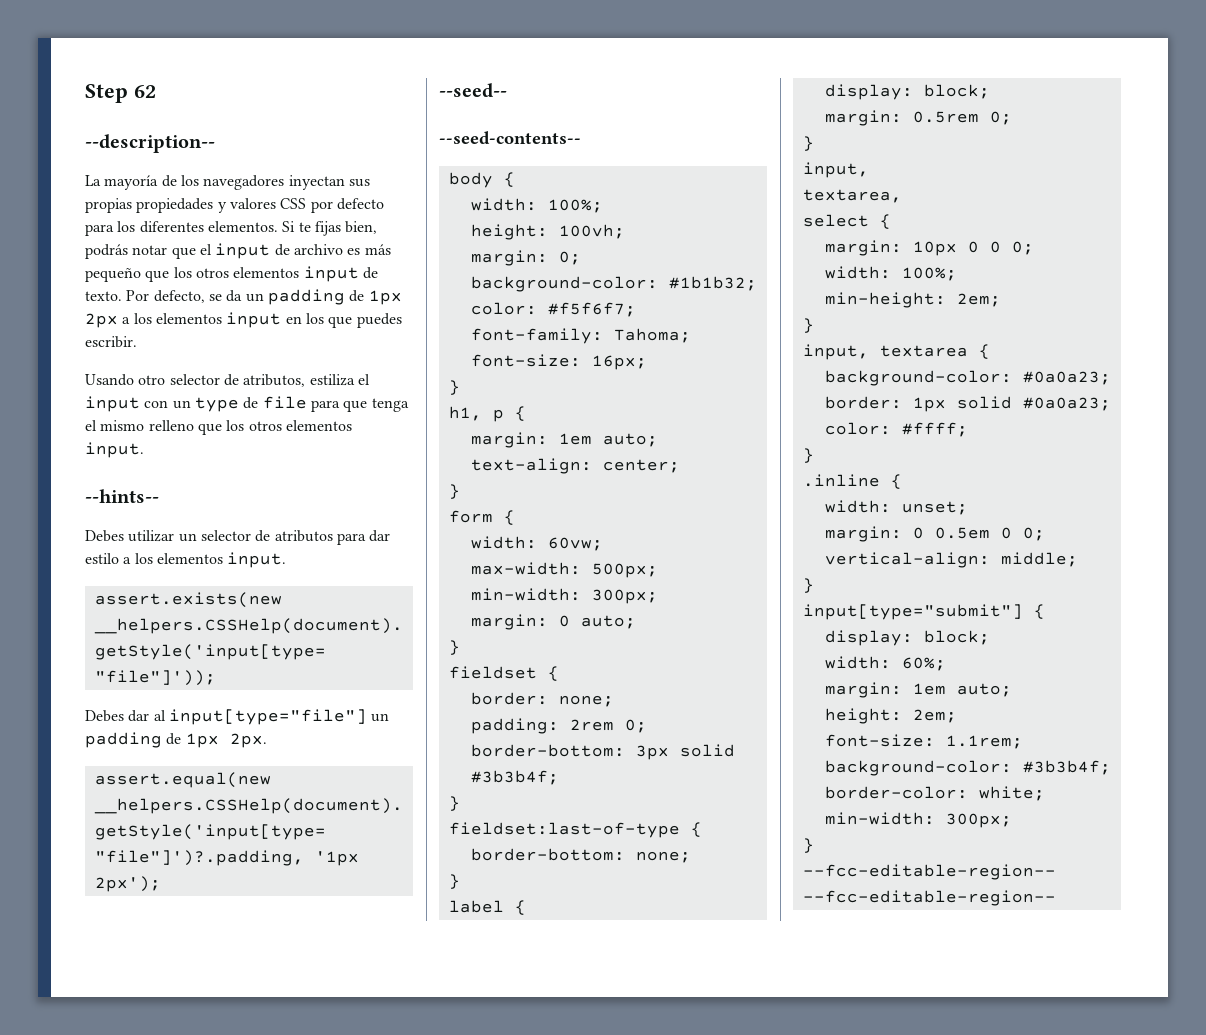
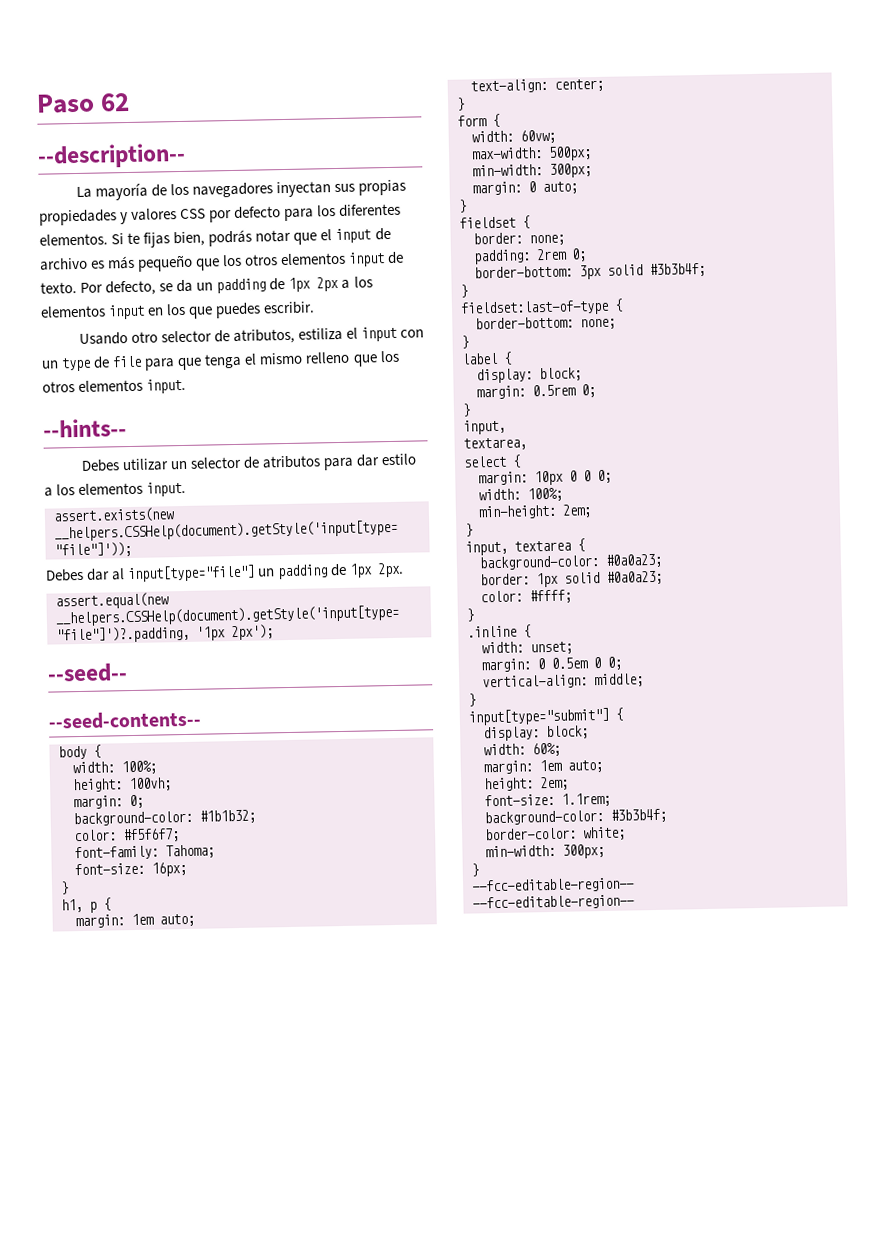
[85,84,128,103] Step -> [36,93,95,114] Paso

